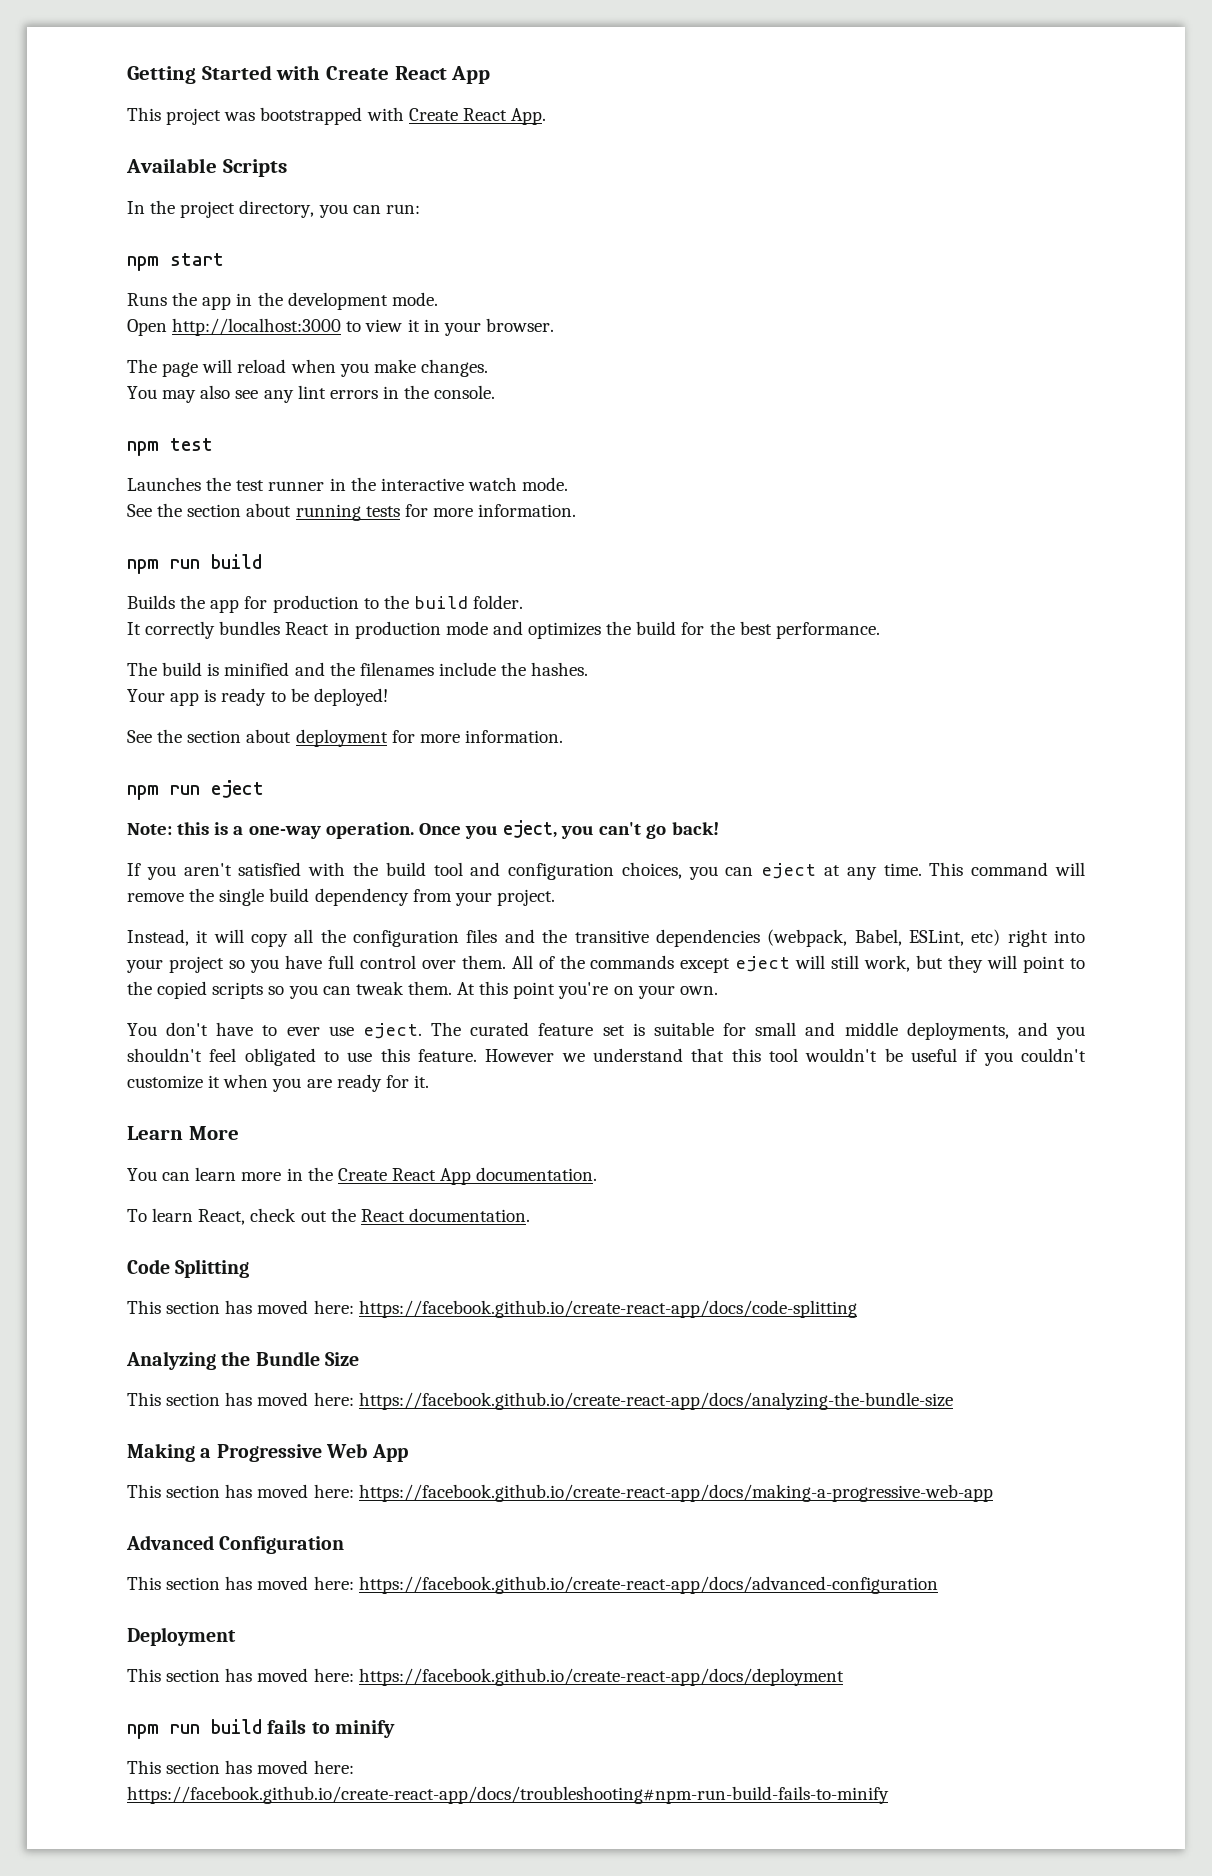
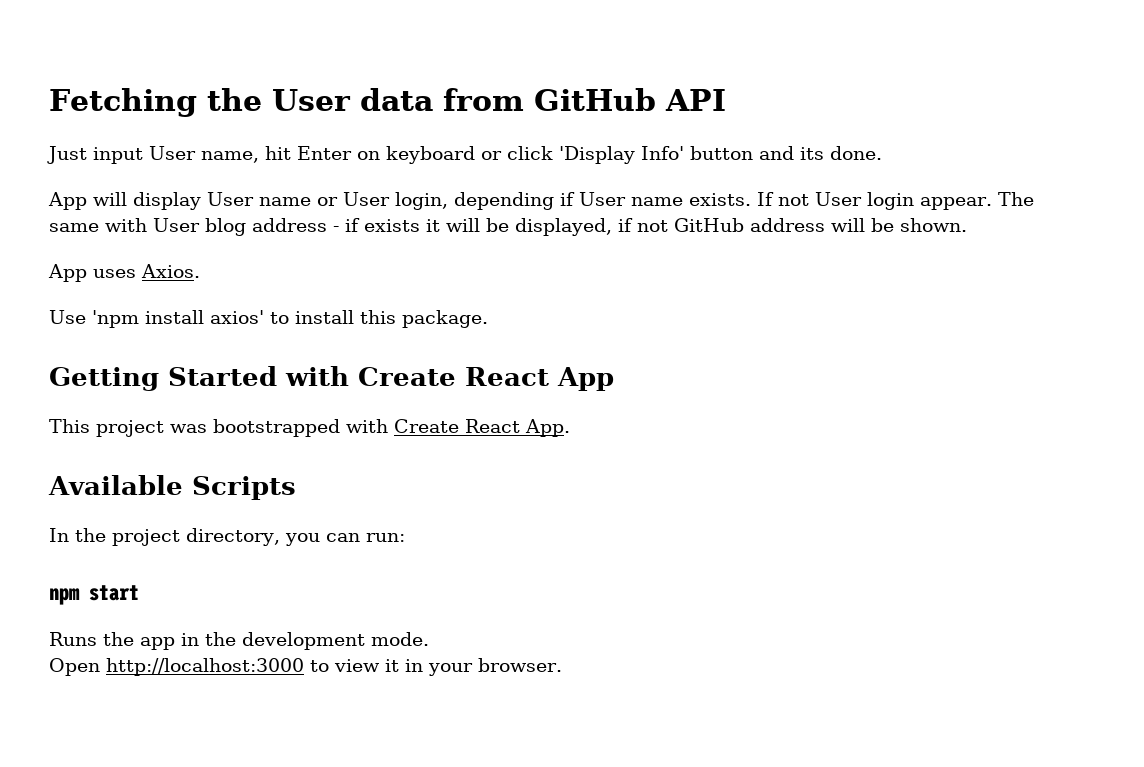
(127, 75) none -> [49,88,726,117] [47,146,882,164] [48,192,1034,210] [49,218,967,236] [48,264,200,282] [49,310,488,328] Fetching the User data from GitHub API // Just input User name, hit Enter on keyboard or click 'Display Info' button and its done. // App will display User name or User login, depending if User name exists. If not User login appear. The same with User blog address - if exists it will be displayed, if not GitHub address will be shown. // App uses Axios. // Use 'npm install axios' to install this package. //
[127,359,488,377] [127,385,496,403] [127,438,213,456] [127,477,569,491] [127,503,577,521] [127,554,262,574] [127,595,524,613] [127,621,880,639] [127,662,589,676] [127,688,388,706] [127,729,563,747] [127,780,264,800] [127,820,719,839] [127,862,1085,880] [127,888,555,906] [127,929,1085,947] [126,955,1086,973] [127,981,718,999] [127,1022,1085,1040] [127,1048,1087,1066] [127,1074,429,1092] [127,1126,239,1140] [127,1167,598,1185] [127,1208,530,1225] [127,1259,250,1278] [127,1300,857,1318] [126,1351,360,1370] [127,1392,953,1410] [127,1443,408,1462] [127,1484,993,1502] [126,1535,345,1554] [127,1576,938,1594] [127,1627,236,1646] [127,1668,844,1686] [127,1719,396,1739] [127,1760,354,1774] [127,1786,889,1804] // The page will reload when you make changes. // You may also see any lint errors in the console. // npm test // Launches the test runner in the interactive watch mode. // See the section about running tests for more information. // npm run build // Builds the app for production to the build folder. // It correctly bundles React in production mode and optimizes the build for the best performance. // The build is minified and the filenames include the hashes. // Your app is ready to be deployed! // See the section about deployment for more information. // npm run eject // Note: this is a one-way operation. Once you eject, you can't go back! // If you aren't satisfied with the build tool and configuration choices, you can eject at any time. This command will remove the single build dependency from your project. // Instead, it will copy all the configuration files and the transitive dependencies (webpack, Babel, ESLint, etc) right into your project so you have full control over them. All of the commands except eject will still work, but they will point to the copied scripts so you can tweak them. At this point you're on your own. // You don't have to ever use eject. The curated feature set is suitable for small and middle deployments, and you shouldn't feel obligated to use this feature. However we understand that this tool wouldn't be useful if you couldn't customize it when you are ready for it. // Learn More // You can learn more in the Create React App documentation. // To learn React, check out the React documentation. // Code Splitting // This section has moved here: https://facebook.github.io/create-react-app/docs/code-splitting // Analyzing the Bundle Size // This section has moved here: https://facebook.github.io/create-react-app/docs/analyzing-the-bundle-size // Making a Progressive Web App // This section has moved here: https://facebook.github.io/create-react-app/docs/making-a-progressive-web-app // Advanced Configuration // This section has moved here: https://facebook.github.io/create-react-app/docs/advanced-configuration // Deployment // This section has moved here: https://facebook.github.io/create-react-app/docs/deployment // npm run build fails to minify // This section has moved here: https://facebook.github.io/create-react-app/docs/troubleshooting#npm-run-build-fails-to-minify -> (562, 665) none

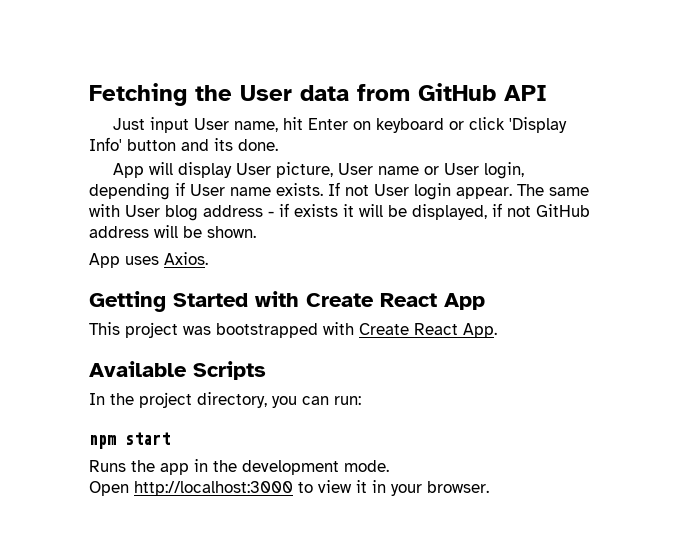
(254, 199) none -> [276,162,374,178] picture, User
[49,310,488,328] // Use 'npm install axios' to install this package. -> (208, 258) none

